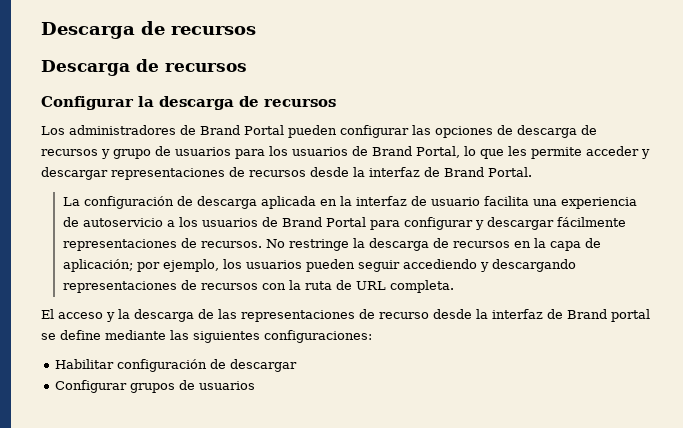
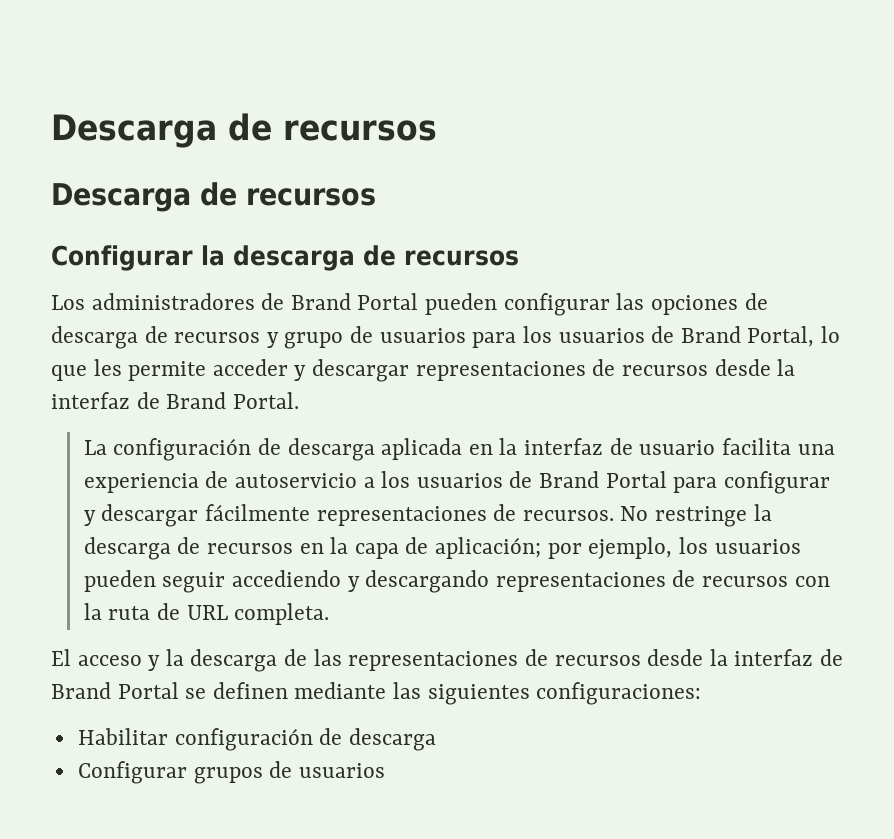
[379,309,650,322] [41,330,101,340] recurso desde la interfaz de Brand portal se define -> [554,649,843,666] [51,682,288,699] recursos desde la interfaz de Brand Portal se definen
[230,359,298,372] descargar -> [348,728,436,751] descarga

